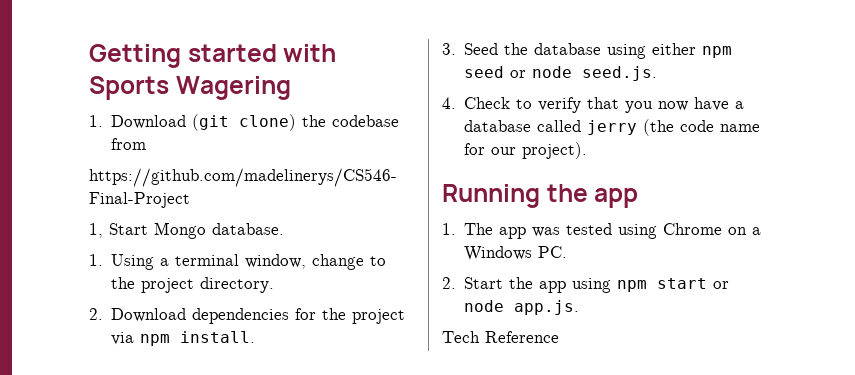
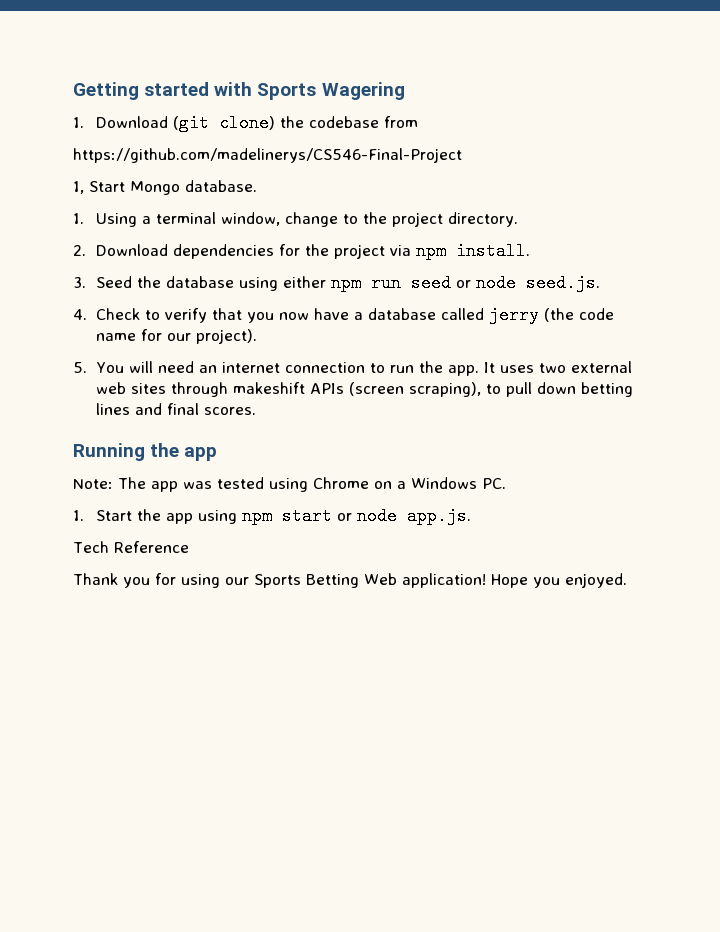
(733, 52) none -> [370,274,401,292] run
(588, 150) none -> [73,361,632,376] [95,382,633,397] [95,403,256,415] // 5. You will need an internet connection to run the app. It uses two external web sites through makeshift APIs (screen scraping), to pull down betting lines and final scores.
[442,223,456,235] 1. -> [73,479,113,489] Note:
[442,277,456,289] 2. -> [73,510,84,521] 1.
(559, 337) none -> [73,573,627,588] // Thank you for using our Sports Betting Web application! Hope you enjoyed.

